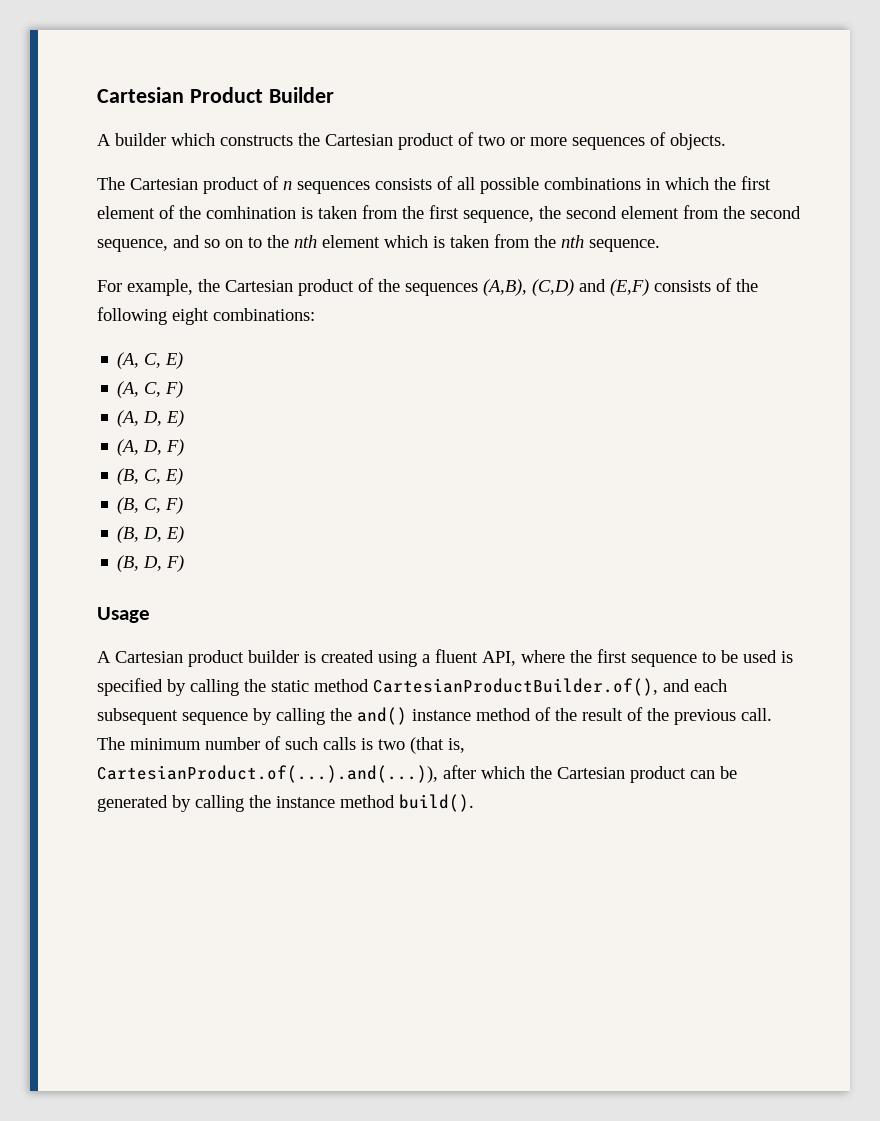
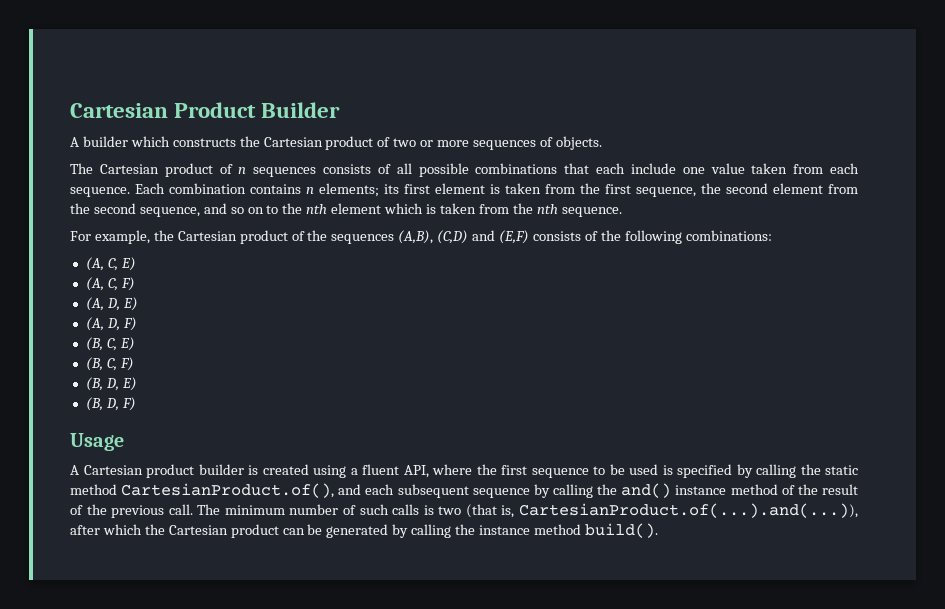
[646,176,771,190] [97,205,296,219] in which the first element of the comhination -> [564,163,860,174] [70,183,485,197] that each include one value taken from each sequence. Each combination contains n elements; its first element
[172,308,209,325] eight -> (682, 237) none
[373,678,658,696] CartesianProductBuilder.of(), -> [121,483,335,498] CartesianProduct.of(),

